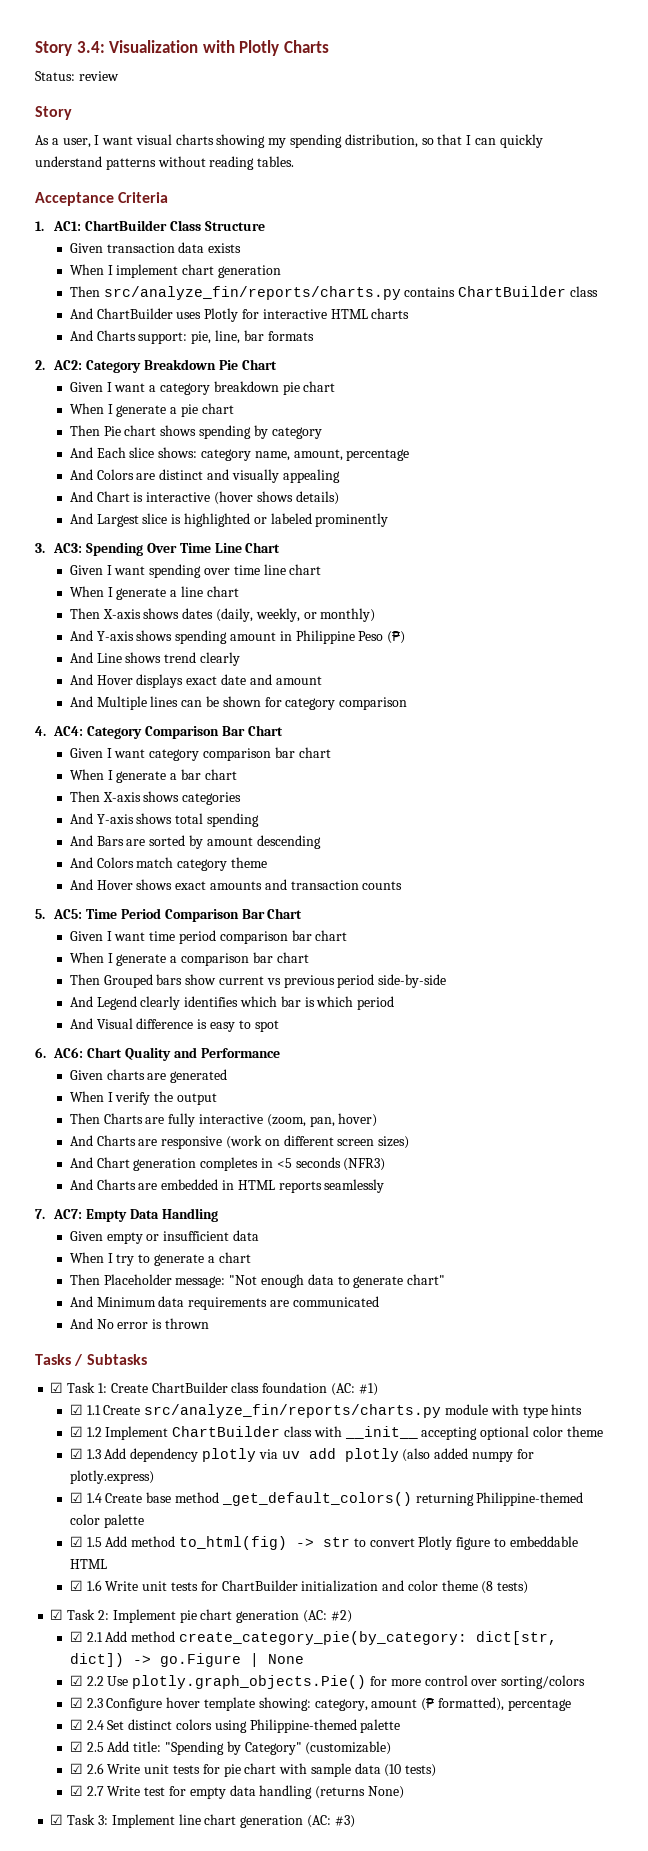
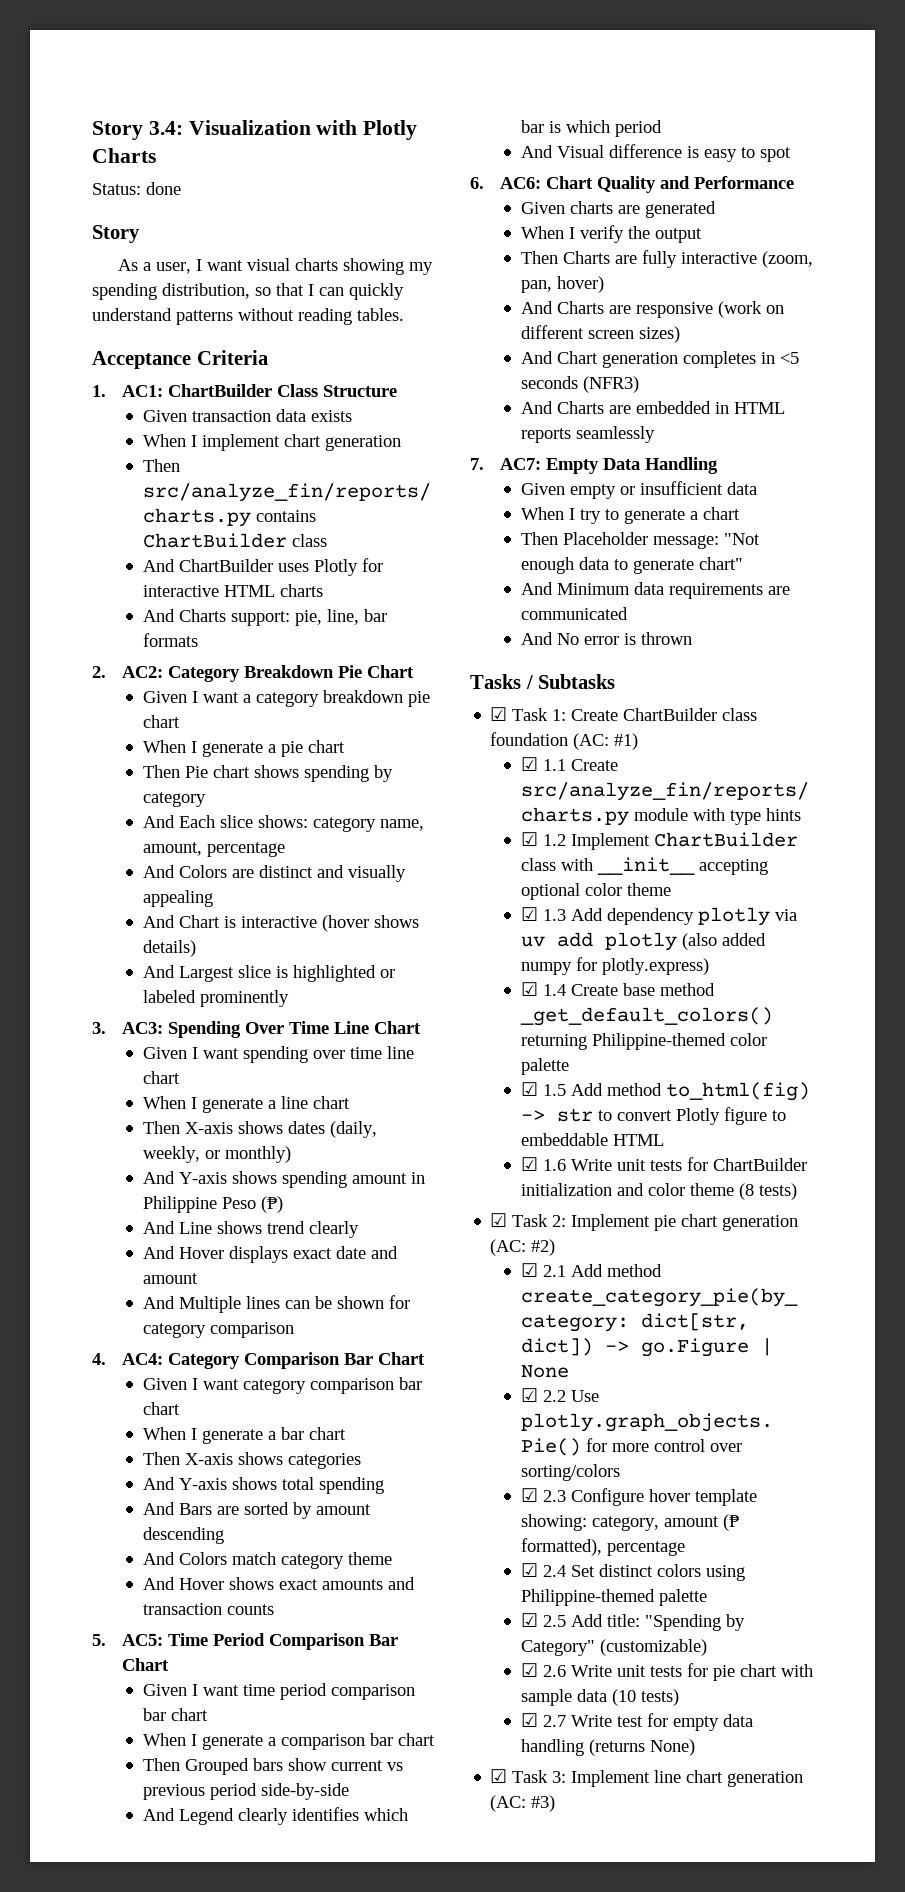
[78,71,119,81] review -> [146,182,181,195] done

